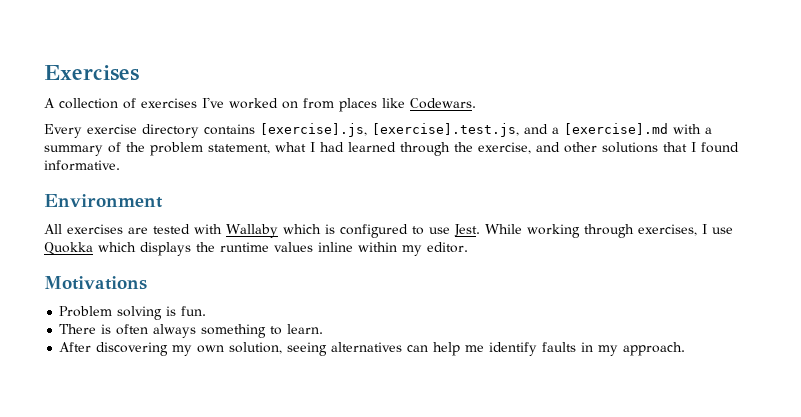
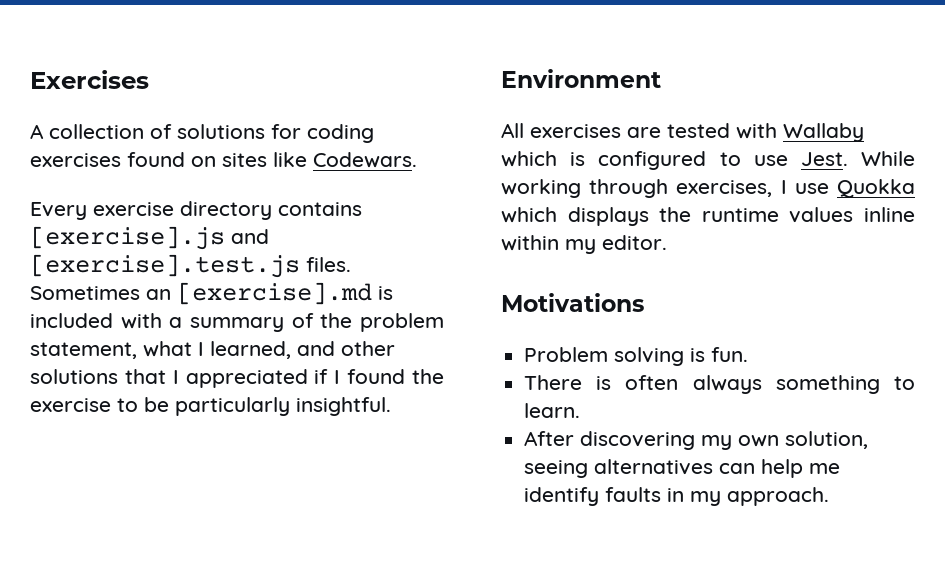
[141,97,377,112] exercises I've worked on from places -> [177,124,374,143] [30,152,267,167] solutions for coding exercises found on sites
[260,123,668,137] [exercise].js, [exercise].test.js, and a [exercise].md -> [30,226,269,250] [30,254,351,278] [30,282,393,305] [30,313,113,328] [exercise].js and [exercise].test.js files. Sometimes an [exercise].md is included
[320,142,531,156] had learned through the exercise, -> [210,341,291,359] learned,
[701,142,739,153] [44,160,120,171] found informative. -> [185,369,444,388] [30,397,391,416] appreciated if I found the exercise to be particularly insightful.

